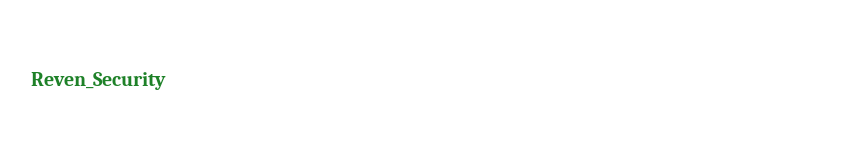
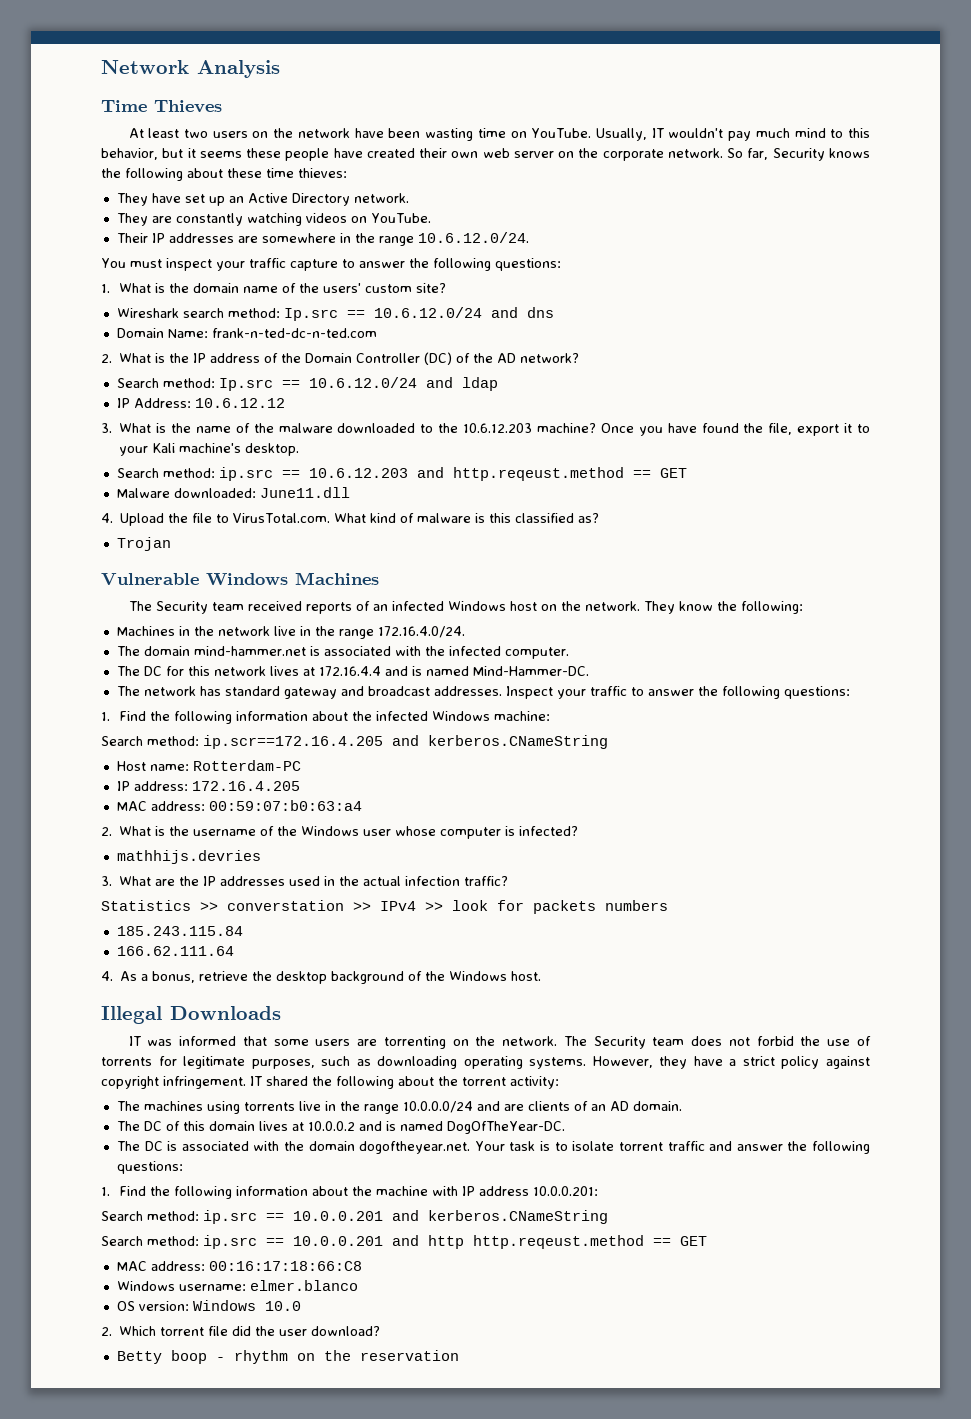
[31,72,166,90] Reven_Security -> [101,60,280,78] [101,100,222,113] [128,128,870,141] [101,148,870,161] [101,168,347,181] [116,193,409,206] [116,213,431,226] [116,232,529,246] [101,258,561,271] [101,283,446,293] [116,307,554,321] [116,328,377,338] [101,352,580,365] [116,377,498,391] [116,398,285,408] [101,423,871,436] [119,443,300,456] [116,467,687,481] [116,487,350,498] [101,513,600,526] [116,537,171,551] [101,572,379,586] [128,601,803,614] [116,626,465,639] [116,646,569,659] [116,666,589,676] [116,686,850,699] [101,711,550,724] [101,735,608,749] [116,760,301,771] [116,781,300,791] [116,800,362,811] [101,826,579,839] [116,850,261,864] [101,876,509,886] [101,900,668,914] [116,926,243,936] [116,946,234,956] [101,971,542,984] [101,1006,281,1024] [128,1036,872,1049] [101,1056,870,1069] [101,1076,559,1089] [116,1101,682,1114] [116,1121,565,1134] [116,1141,871,1154] [116,1161,183,1174] [101,1186,598,1199] [101,1210,608,1224] [101,1235,707,1249] [116,1261,362,1271] [116,1280,358,1291] [116,1300,301,1311] [101,1326,381,1336] [116,1350,459,1364] Network Analysis // Time Thieves // At least two users on the network have been wasting time on YouTube. Usually, IT wouldn't pay much mind to this behavior, but it seems these people have created their own web server on the corporate network. So far, Security knows the following about these time thieves: // They have set up an Active Directory network. // They are constantly watching videos on YouTube. // Their IP addresses are somewhere in the range 10.6.12.0/24. // You must inspect your traffic capture to answer the following questions: // 1. What is the domain name of the users' custom site? // Wireshark search method: Ip.src == 10.6.12.0/24 and dns // Domain Name: frank-n-ted-dc-n-ted.com // 2. What is the IP address of the Domain Controller (DC) of the AD network? // Search method: Ip.src == 10.6.12.0/24 and ldap // IP Address: 10.6.12.12 // 3. What is the name of the malware downloaded to the 10.6.12.203 machine? Once you have found the file, export it to your Kali machine's desktop. // Search method: ip.src == 10.6.12.203 and http.reqeust.method == GET // Malware downloaded: June11.dll // 4. Upload the file to VirusTotal.com. What kind of malware is this classified as? // Trojan // Vulnerable Windows Machines // The Security team received reports of an infected Windows host on the network. They know the following: // Machines in the network live in the range 172.16.4.0/24. // The domain mind-hammer.net is associated with the infected computer. // The DC for this network lives at 172.16.4.4 and is named Mind-Hammer-DC. // The network has standard gateway and broadcast addresses. Inspect your traffic to answer the following questions: // 1. Find the following information about the infected Windows machine: // Search method: ip.scr==172.16.4.205 and kerberos.CNameString // Host name: Rotterdam-PC // IP address: 172.16.4.205 // MAC address: 00:59:07:b0:63:a4 // 2. What is the username of the Windows user whose computer is infected? // mathhijs.devries // 3. What are the IP addresses used in the actual infection traffic? // Statistics >> converstation >> IPv4 >> look for packets numbers // 185.243.115.84 // 166.62.111.64 // 4. As a bonus, retrieve the desktop background of the Windows host. // Illegal Downloads // IT was informed that some users are torrenting on the network. The Security team does not forbid the use of torrents for legitimate purposes, such as downloading operating systems. However, they have a strict policy against copyright infringement. IT shared the following about the torrent activity: // The machines using torrents live in the range 10.0.0.0/24 and are clients of an AD domain. // The DC of this domain lives at 10.0.0.2 and is named DogOfTheYear-DC. // The DC is associated with the domain dogoftheyear.net. Your task is to isolate torrent traffic and answer the following questions: // 1. Find the following information about the machine with IP address 10.0.0.201: // Search method: ip.src == 10.0.0.201 and kerberos.CNameString // Search method: ip.src == 10.0.0.201 and http http.reqeust.method == GET // MAC address: 00:16:17:18:66:C8 // Windows username: elmer.blanco // OS version: Windows 10.0 // 2. Which torrent file did the user download? // Betty boop - rhythm on the reservation

